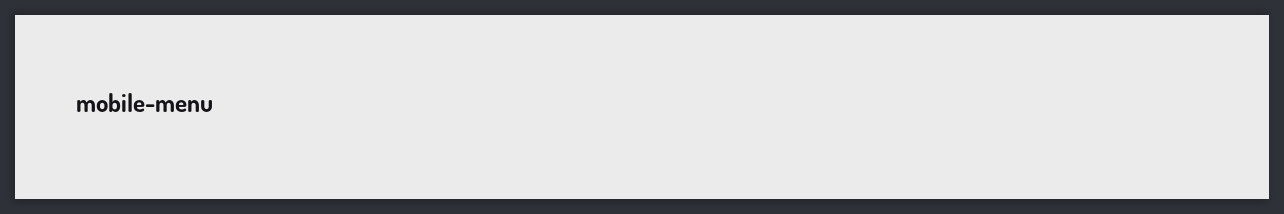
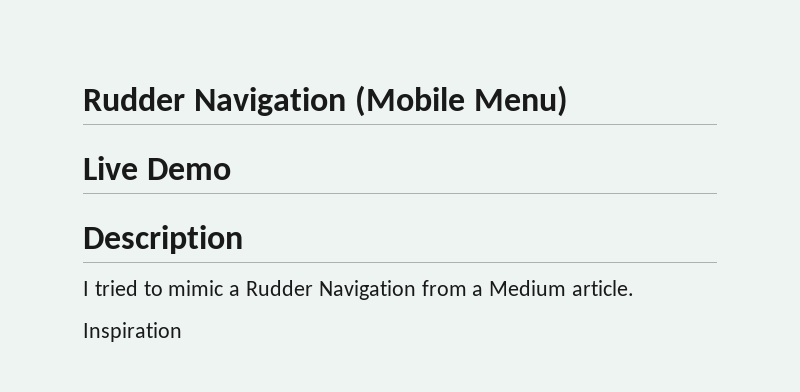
[76,93,213,112] mobile-menu -> [83,85,569,117] [83,156,232,180] [83,225,243,254] [83,280,635,300] [83,322,182,342] Rudder Navigation (Mobile Menu) // Live Demo // Description // I tried to mimic a Rudder Navigation from a Medium article. // Inspiration

